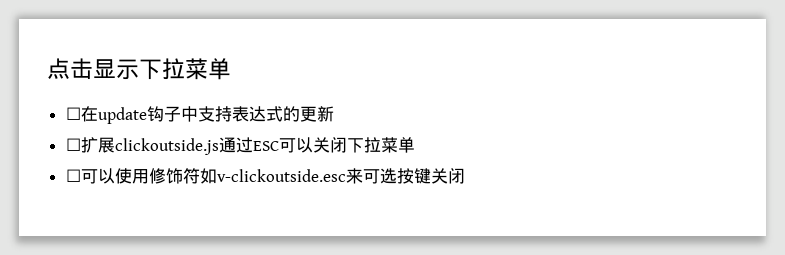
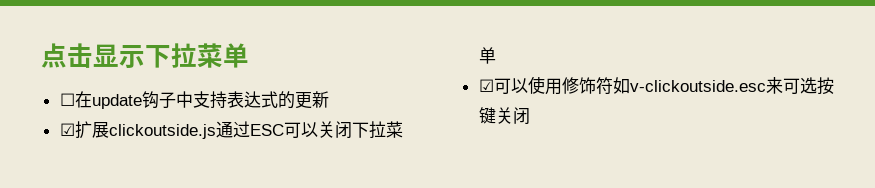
[65,138,81,151] ☐ -> [59,123,75,136] ☑
[65,169,81,182] ☐ -> [478,79,494,92] ☑

